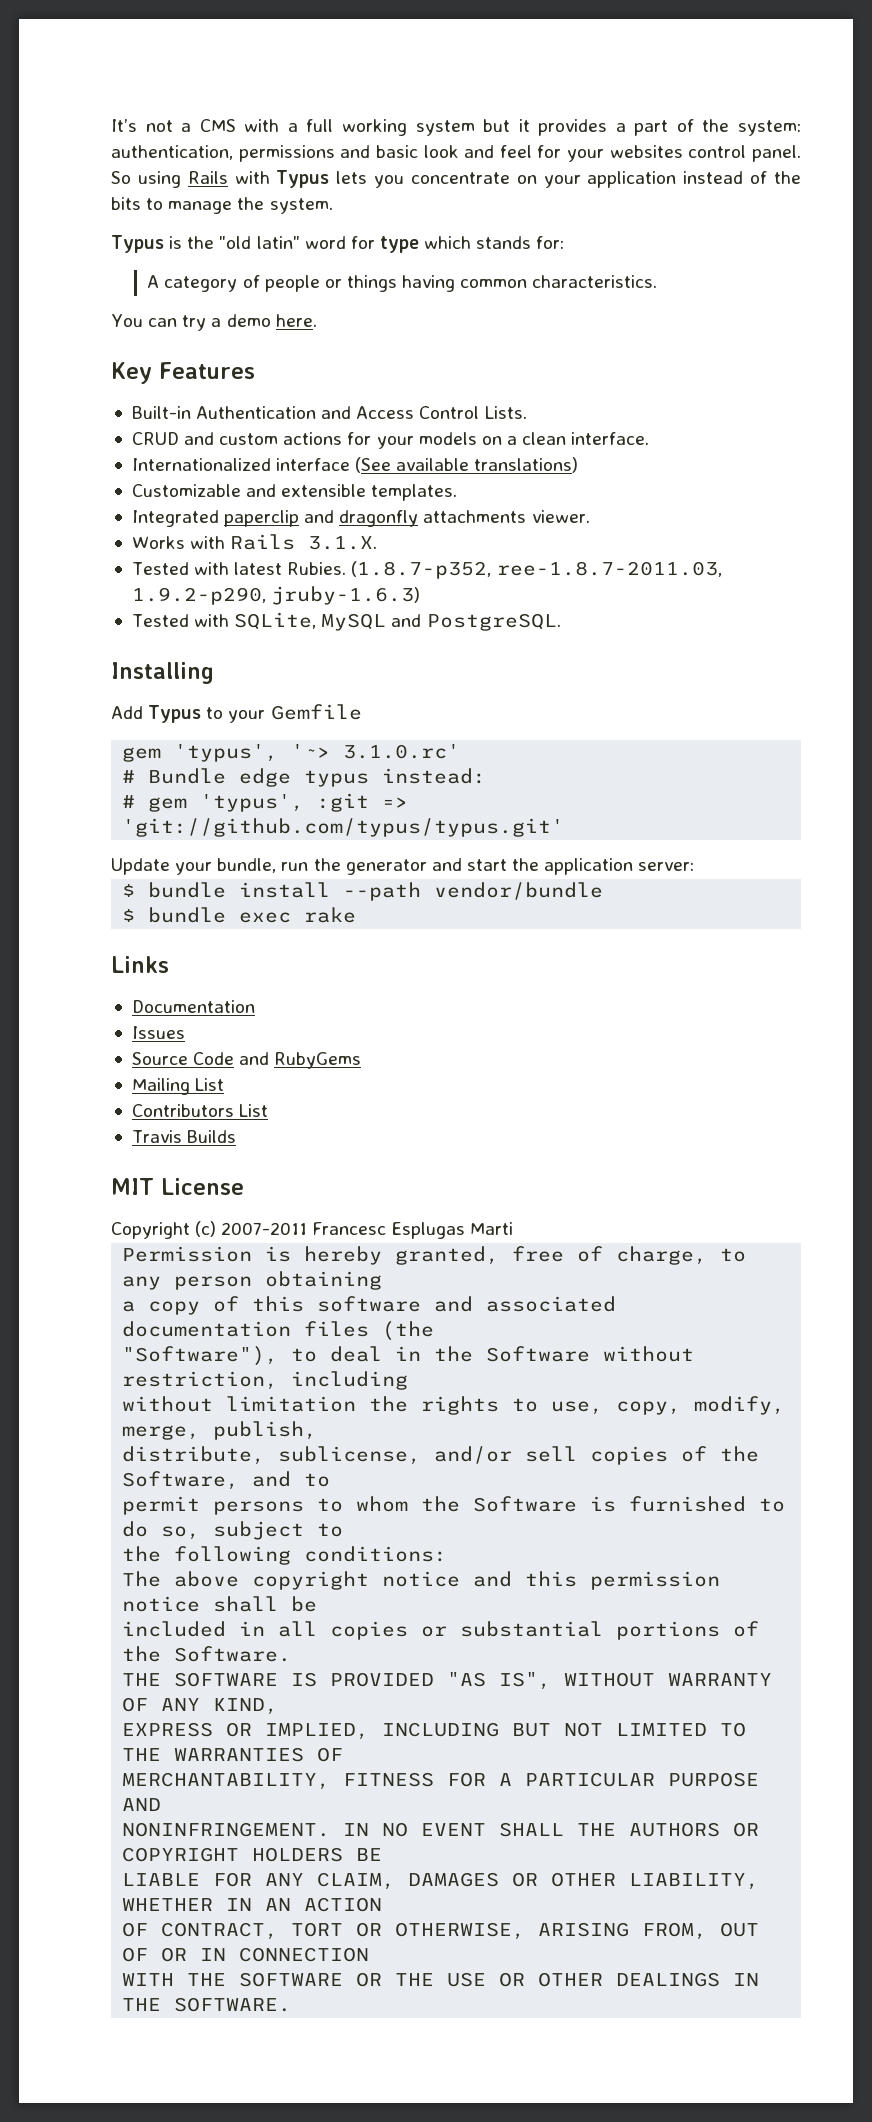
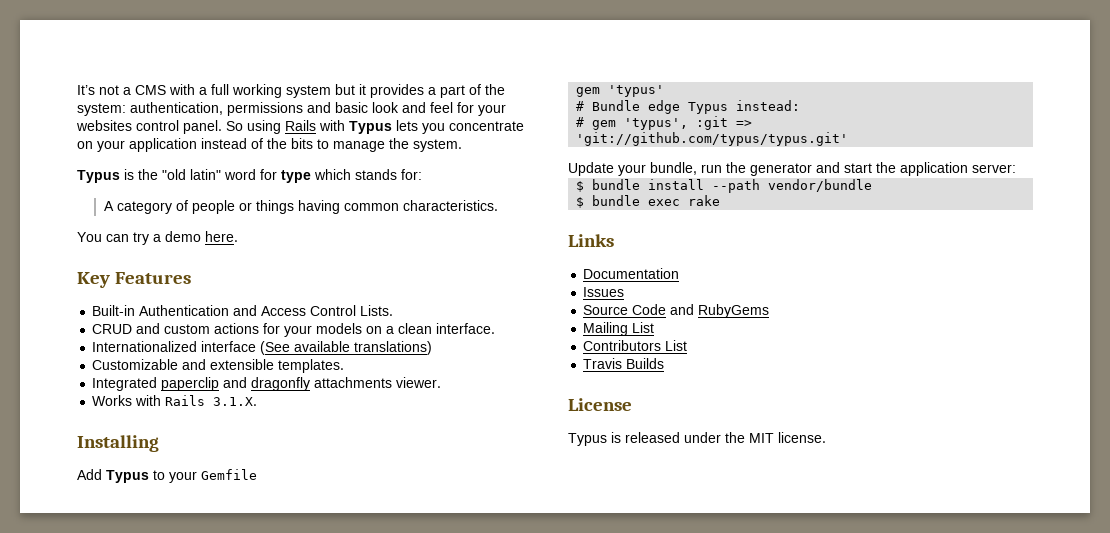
[131,561,722,579] [131,586,421,605] [131,612,561,631] // Tested with latest Rubies. (1.8.7-p352, ree-1.8.7-2011.03, 1.9.2-p290, jruby-1.6.3) // Tested with SQLite, MySQL and PostgreSQL. -> (258, 401) none
[174,744,461,762] 'typus', '~> 3.1.0.rc' -> [608,85,665,97] 'typus'
[304,770,370,787] typus -> [688,102,729,114] Typus
[111,1178,154,1195] MIT -> (665, 363) none
[111,1221,513,1239] [122,1246,747,1265] [122,1271,383,1290] [122,1296,617,1315] [122,1321,435,1341] [122,1346,695,1366] [122,1371,409,1390] [122,1396,786,1415] [122,1421,318,1440] [122,1446,760,1465] [122,1471,331,1490] [122,1496,786,1515] [122,1521,344,1540] [122,1546,448,1565] [122,1571,721,1590] [122,1596,318,1612] [122,1621,760,1640] [122,1646,292,1662] [122,1672,773,1690] [122,1697,279,1715] [122,1722,747,1740] [122,1747,344,1762] [122,1772,760,1790] [122,1798,162,1811] [122,1822,760,1837] [122,1847,383,1862] [122,1872,760,1890] [122,1897,383,1912] [122,1922,760,1940] [122,1947,370,1962] [122,1972,760,1987] [122,1997,292,2012] Copyright (c) 2007-2011 Francesc Esplugas Marti // Permission is hereby granted, free of charge, to any person obtaining // a copy of this software and associated documentation files (the // "Software"), to deal in the Software without restriction, including // without limitation the rights to use, copy, modify, merge, publish, // distribute, sublicense, and/or sell copies of the Software, and to // permit persons to whom the Software is furnished to do so, subject to // the following conditions: // The above copyright notice and this permission notice shall be // included in all copies or substantial portions of the Software. // THE SOFTWARE IS PROVIDED "AS IS", WITHOUT WARRANTY OF ANY KIND, // EXPRESS OR IMPLIED, INCLUDING BUT NOT LIMITED TO THE WARRANTIES OF // MERCHANTABILITY, FITNESS FOR A PARTICULAR PURPOSE AND // NONINFRINGEMENT. IN NO EVENT SHALL THE AUTHORS OR COPYRIGHT HOLDERS BE // LIABLE FOR ANY CLAIM, DAMAGES OR OTHER LIABILITY, WHETHER IN AN ACTION // OF CONTRACT, TORT OR OTHERWISE, ARISING FROM, OUT OF OR IN CONNECTION // WITH THE SOFTWARE OR THE USE OR OTHER DEALINGS IN THE SOFTWARE. -> [568,432,826,446] Typus is released under the MIT license.

